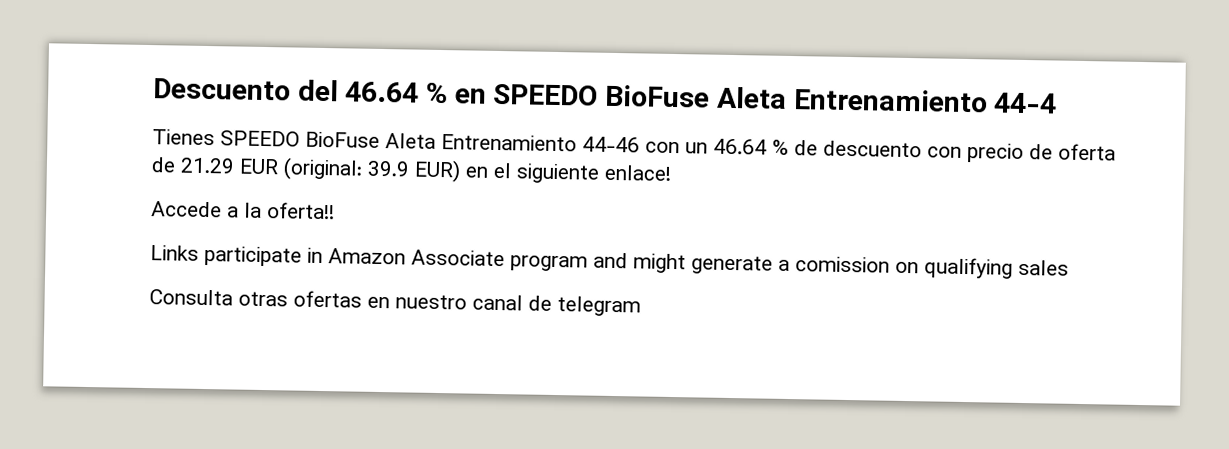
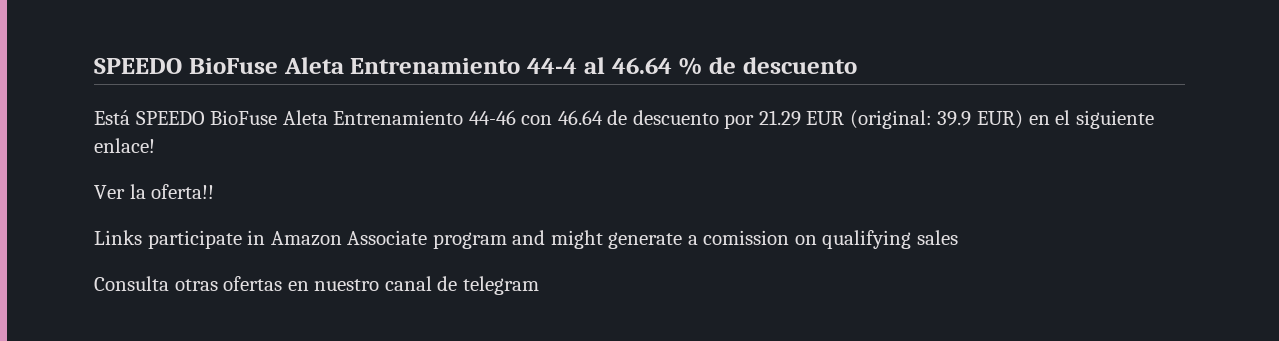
[153,78,487,104] Descuento del 46.64 % en -> (94, 66) none
[152,129,215,146] // Tienes -> [583,57,857,75] [94,110,130,125] al 46.64 % de descuento // Está
[685,138,1116,163] [151,157,176,173] un 46.64 % de descuento con precio de oferta de -> [557,110,755,129] 46.64 de descuento por
[151,201,239,218] Accede a -> [94,185,125,199] Ver

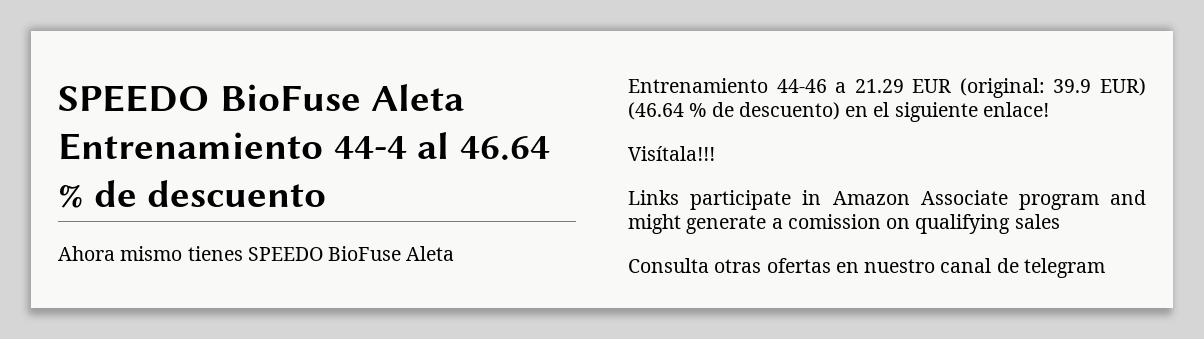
[94,110,130,125] Está -> [58,246,243,261] Ahora mismo tienes
[521,110,755,129] con 46.64 de descuento por -> [835,82,847,93] a
(1024, 119) none -> [628,102,840,120] (46.64 % de descuento)
[94,184,215,199] Ver la oferta!! -> [628,146,715,161] Visítala!!!

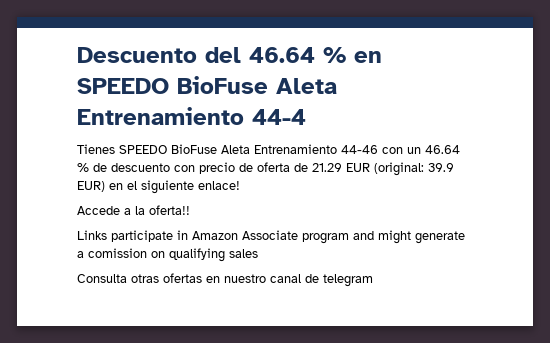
(58, 98) none -> [77,47,382,63] Descuento del 46.64 % en
[417,132,550,160] [58,180,327,208] [58,246,243,261] al 46.64 % de descuento // Ahora mismo tienes -> [77,144,115,154] // Tienes
[835,82,847,93] a -> [382,145,460,154] [77,162,308,174] con un 46.64 % de descuento con precio de oferta de
[628,102,840,120] (46.64 % de descuento) -> (105, 186) none
[628,146,715,161] Visítala!!! -> [77,205,190,215] Accede a la oferta!!

